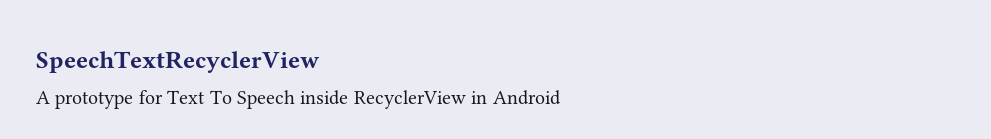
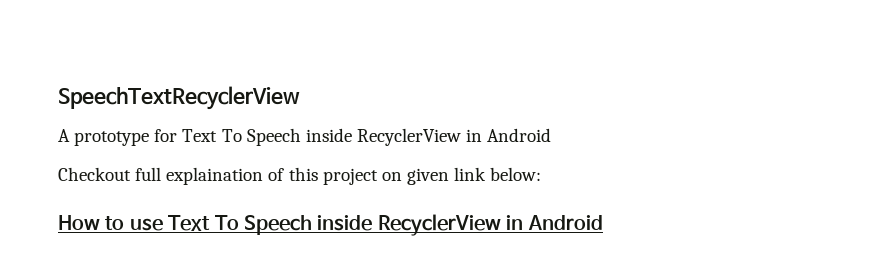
(561, 97) none -> [58,167,542,185] [58,214,603,236] // Checkout full explaination of this project on given link below: // How to use Text To Speech inside RecyclerView in Android

